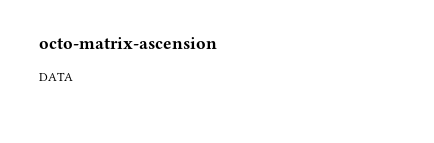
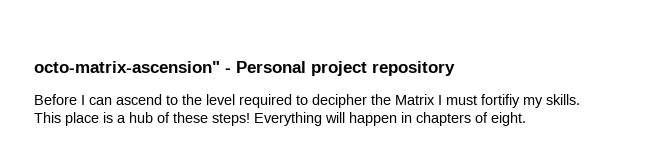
[39,37,217,49] [39,72,73,81] octo-matrix-ascension // DATA -> [34,61,455,76] [34,94,580,108] [34,112,526,126] octo-matrix-ascension" - Personal project repository // Before I can ascend to the level required to decipher the Matrix I must fortifiy my skills. This place is a hub of these steps! Everything will happen in chapters of eight.

